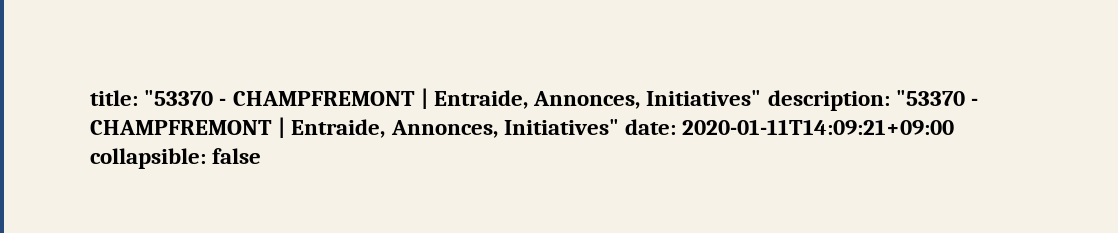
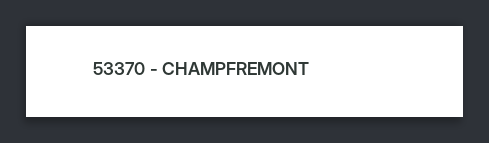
[90,88,979,111] [90,117,955,138] [90,148,262,169] title: "53370 - CHAMPFREMONT | Entraide, Annonces, Initiatives" description: "53370 - CHAMPFREMONT | Entraide, Annonces, Initiatives" date: 2020-01-11T14:09:21+09:00 collapsible: false -> [93,62,310,75] 53370 - CHAMPFREMONT

